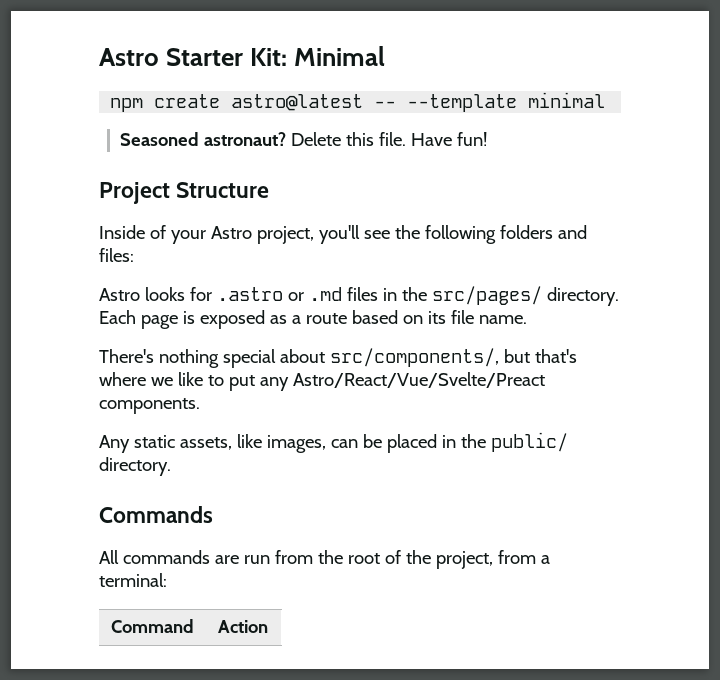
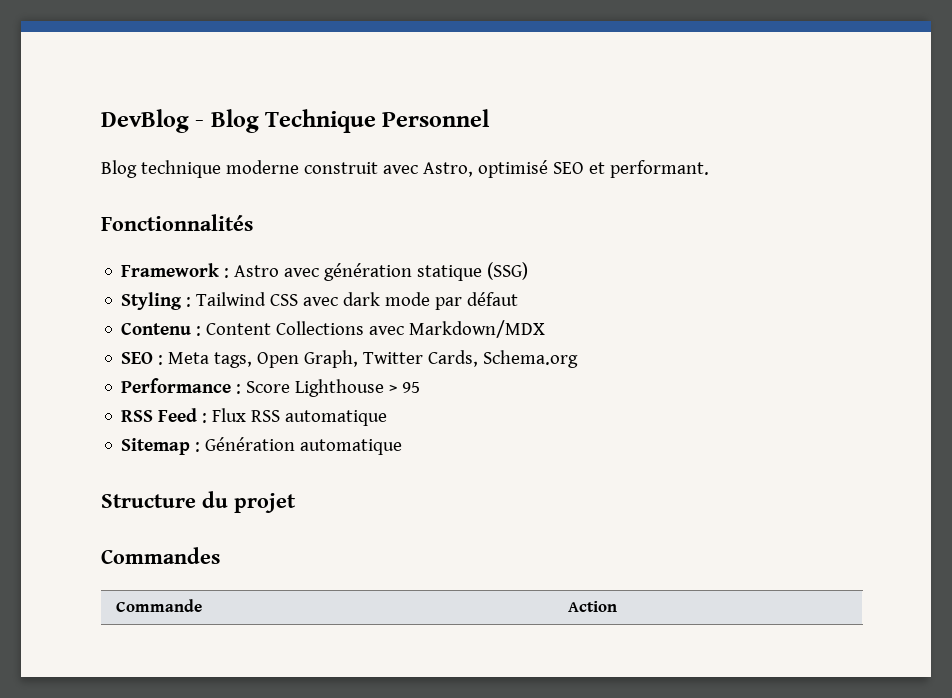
[99,46,386,66] [110,92,606,112] [119,132,487,146] [99,182,270,204] [99,225,587,244] [99,248,134,262] [99,286,619,306] [99,310,527,329] [99,348,577,368] [99,372,545,391] [99,398,200,414] [99,432,568,453] [99,457,171,476] [99,506,213,523] [99,550,550,569] [99,573,167,587] [110,619,194,633] Astro Starter Kit: Minimal // npm create astro@latest -- --template minimal // Seasoned astronaut? Delete this file. Have fun! // Project Structure // Inside of your Astro project, you'll see the following folders and files: // Astro looks for .astro or .md files in the src/pages/ directory. Each page is exposed as a route based on its file name. // There's nothing special about src/components/, but that's where we like to put any Astro/React/Vue/Svelte/Preact components. // Any static assets, like images, can be placed in the public/ directory. // Commands // All commands are run from the root of the project, from a terminal: // Command -> [101,109,491,133] [101,160,709,178] [101,214,253,231] [121,262,529,281] [121,292,519,310] [121,320,546,338] [121,350,579,368] [121,378,421,397] [121,408,388,426] [121,437,403,455] [101,491,296,513] [101,547,220,564] [115,599,202,612] DevBlog - Blog Technique Personnel // Blog technique moderne construit avec Astro, optimisé SEO et performant. // Fonctionnalités // Framework : Astro avec génération statique (SSG) // Styling : Tailwind CSS avec dark mode par défaut // Contenu : Content Collections avec Markdown/MDX // SEO : Meta tags, Open Graph, Twitter Cards, Schema.org // Performance : Score Lighthouse > 95 // RSS Feed : Flux RSS automatique // Sitemap : Génération automatique // Structure du projet // Commandes // Commande

